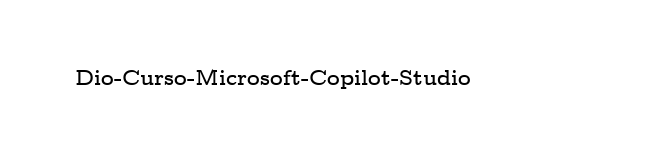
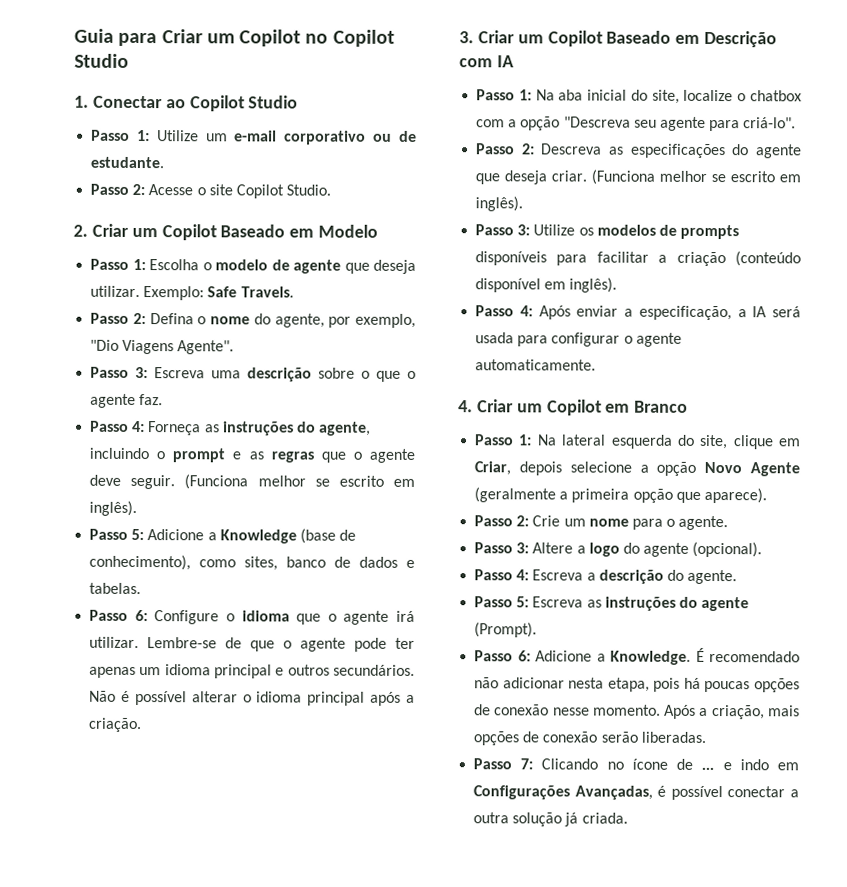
[75,68,471,89] Dio-Curso-Microsoft-Copilot-Studio -> [74,28,395,47] [74,53,129,68] [74,95,299,112] [91,129,417,145] [90,156,165,169] [90,183,332,199] [73,223,379,241] [90,258,416,274] [90,285,294,301] [90,312,416,328] [90,339,235,355] [90,366,416,382] [90,393,164,408] [90,420,372,436] [89,447,415,463] [89,474,415,490] [89,500,138,517] [89,528,357,544] [89,554,415,571] [89,582,142,595] [89,609,415,625] [89,636,415,652] [89,664,415,679] [89,690,415,706] [88,717,143,733] [459,30,778,48] [459,55,514,68] [476,89,802,104] [476,116,797,132] [476,143,802,159] [475,169,801,185] [475,196,524,212] [475,224,740,240] [475,251,801,267] [475,277,618,293] [475,305,801,321] [475,332,682,347] [475,359,597,371] [458,399,689,416] [474,434,801,450] [474,461,800,477] [474,487,767,504] [474,515,729,531] [474,541,763,558] [474,569,738,585] [474,596,750,612] [474,622,538,638] [474,647,800,665] [474,677,800,693] [474,704,800,720] [473,731,706,746] [473,758,799,771] [473,785,799,801] [473,812,628,827] Guia para Criar um Copilot no Copilot Studio // 1. Conectar ao Copilot Studio // Passo 1: Utilize um e-mail corporativo ou de estudante. // Passo 2: Acesse o site Copilot Studio. // 2. Criar um Copilot Baseado em Modelo // Passo 1: Escolha o modelo de agente que deseja utilizar. Exemplo: Safe Travels. // Passo 2: Defina o nome do agente, por exemplo, "Dio Viagens Agente". // Passo 3: Escreva uma descrição sobre o que o agente faz. // Passo 4: Forneça as instruções do agente, incluindo o prompt e as regras que o agente deve seguir. (Funciona melhor se escrito em inglês). // Passo 5: Adicione a Knowledge (base de conhecimento), como sites, banco de dados e tabelas. // Passo 6: Configure o idioma que o agente irá utilizar. Lembre-se de que o agente pode ter apenas um idioma principal e outros secundários. Não é possível alterar o idioma principal após a criação. // 3. Criar um Copilot Baseado em Descrição com IA // Passo 1: Na aba inicial do site, localize o chatbox com a opção "Descreva seu agente para criá-lo". // Passo 2: Descreva as especificações do agente que deseja criar. (Funciona melhor se escrito em inglês). // Passo 3: Utilize os modelos de prompts disponíveis para facilitar a criação (conteúdo disponível em inglês). // Passo 4: Após enviar a especificação, a IA será usada para configurar o agente automaticamente. // 4. Criar um Copilot em Branco // Passo 1: Na lateral esquerda do site, clique em Criar, depois selecione a opção Novo Agente (geralmente a primeira opção que aparece). // Passo 2: Crie um nome para o agente. // Passo 3: Altere a logo do agente (opcional). // Passo 4: Escreva a descrição do agente. // Passo 5: Escreva as instruções do agente (Prompt). // Passo 6: Adicione a Knowledge. É recomendado não adicionar nesta etapa, pois há poucas opções de conexão nesse momento. Após a criação, mais opções de conexão serão liberadas. // Passo 7: Clicando no ícone de ... e indo em Configurações Avançadas, é possível conectar a outra solução já criada.

